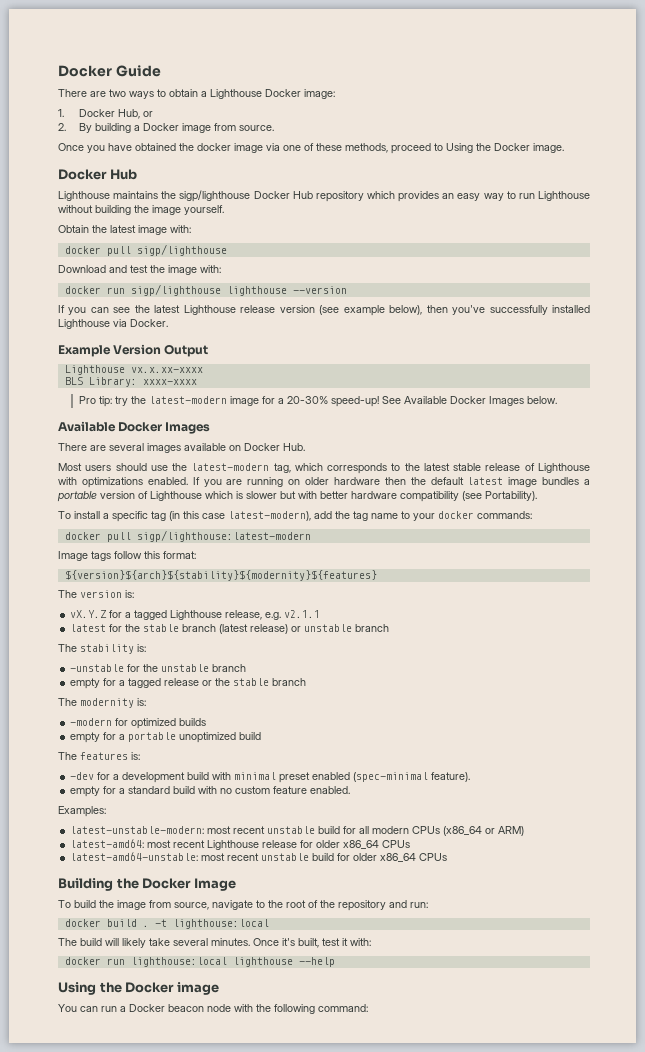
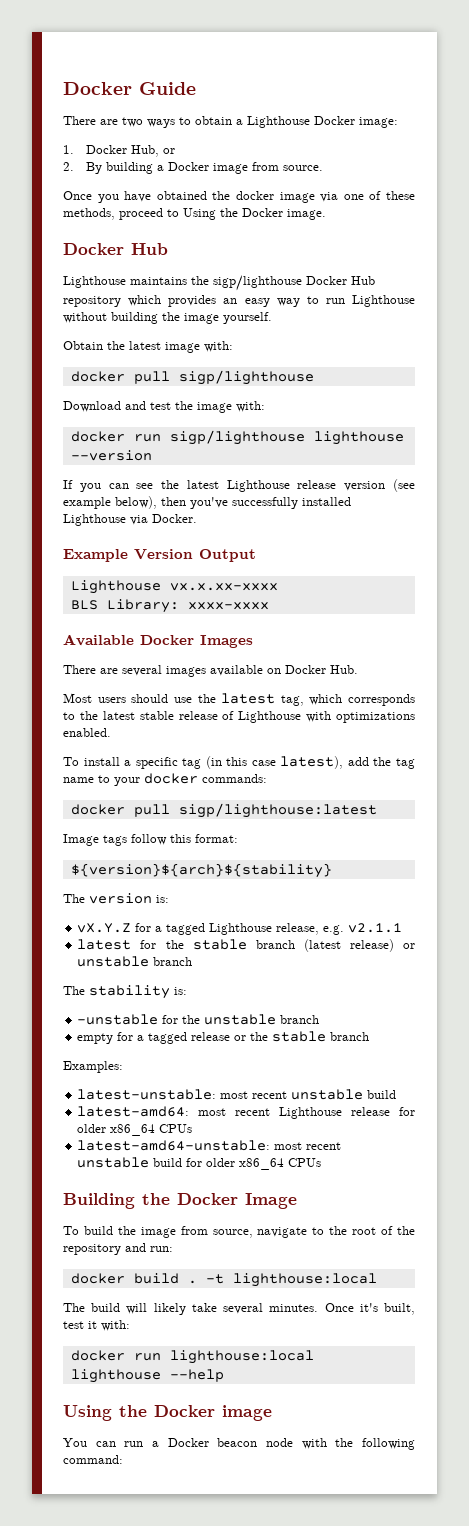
[78,396,557,407] // Pro tip: try the latest-modern image for a 20-30% speed-up! See Available Docker Images below. -> (269, 606) none
[191,463,270,471] latest-modern -> [221,693,276,704] latest
[192,477,590,487] [57,491,537,502] If you are running on older hardware then the default latest image bundles a portable version of Lighthouse which is slower but with better hardware compatibility (see Portability). -> (111, 732) none
[228,511,311,521] latest-modern), -> [280,756,344,769] latest),
[136,530,311,542] sigp/lighthouse:latest-modern -> [178,803,377,818] sigp/lighthouse:latest
[64,570,377,581] ${version}${arch}${stability}${modernity}${features} -> [70,863,332,878] ${version}${arch}${stability}
[58,698,146,708] [70,718,207,729] [70,732,262,743] [58,752,140,760] [70,772,471,783] [70,786,351,797] // The modernity is: // -modern for optimized builds // empty for a portable unoptimized build // The features is: // -dev for a development build with minimal preset enabled (spec-minimal feature). // empty for a standard build with no custom feature enabled. -> (370, 1036) none
[70,826,525,836] latest-unstable-modern: most recent unstable build for all modern CPUs (x86_64 or ARM) -> [77,1089,397,1100] latest-unstable: most recent unstable build

